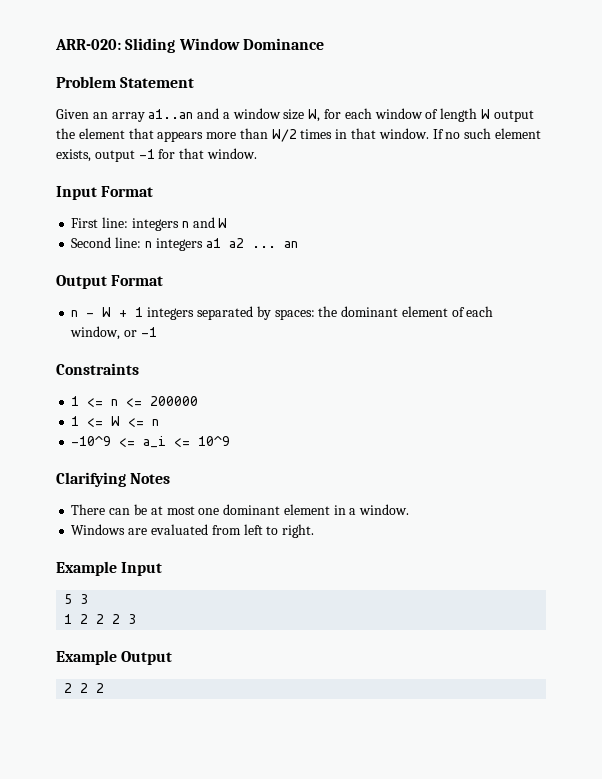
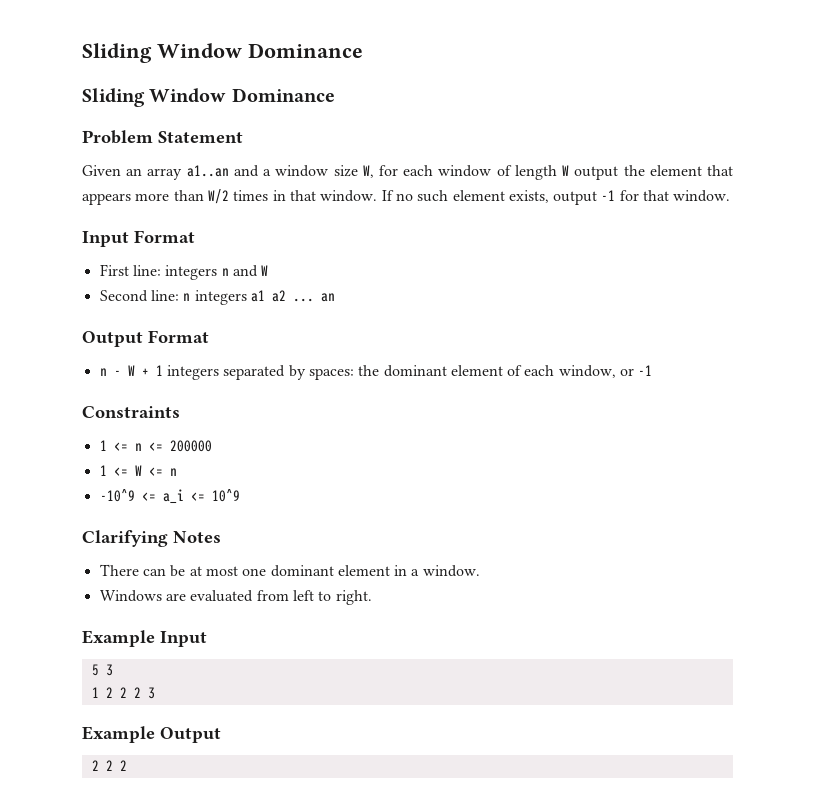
[55,39,121,50] ARR-020: -> [82,43,363,63] Sliding Window Dominance //

